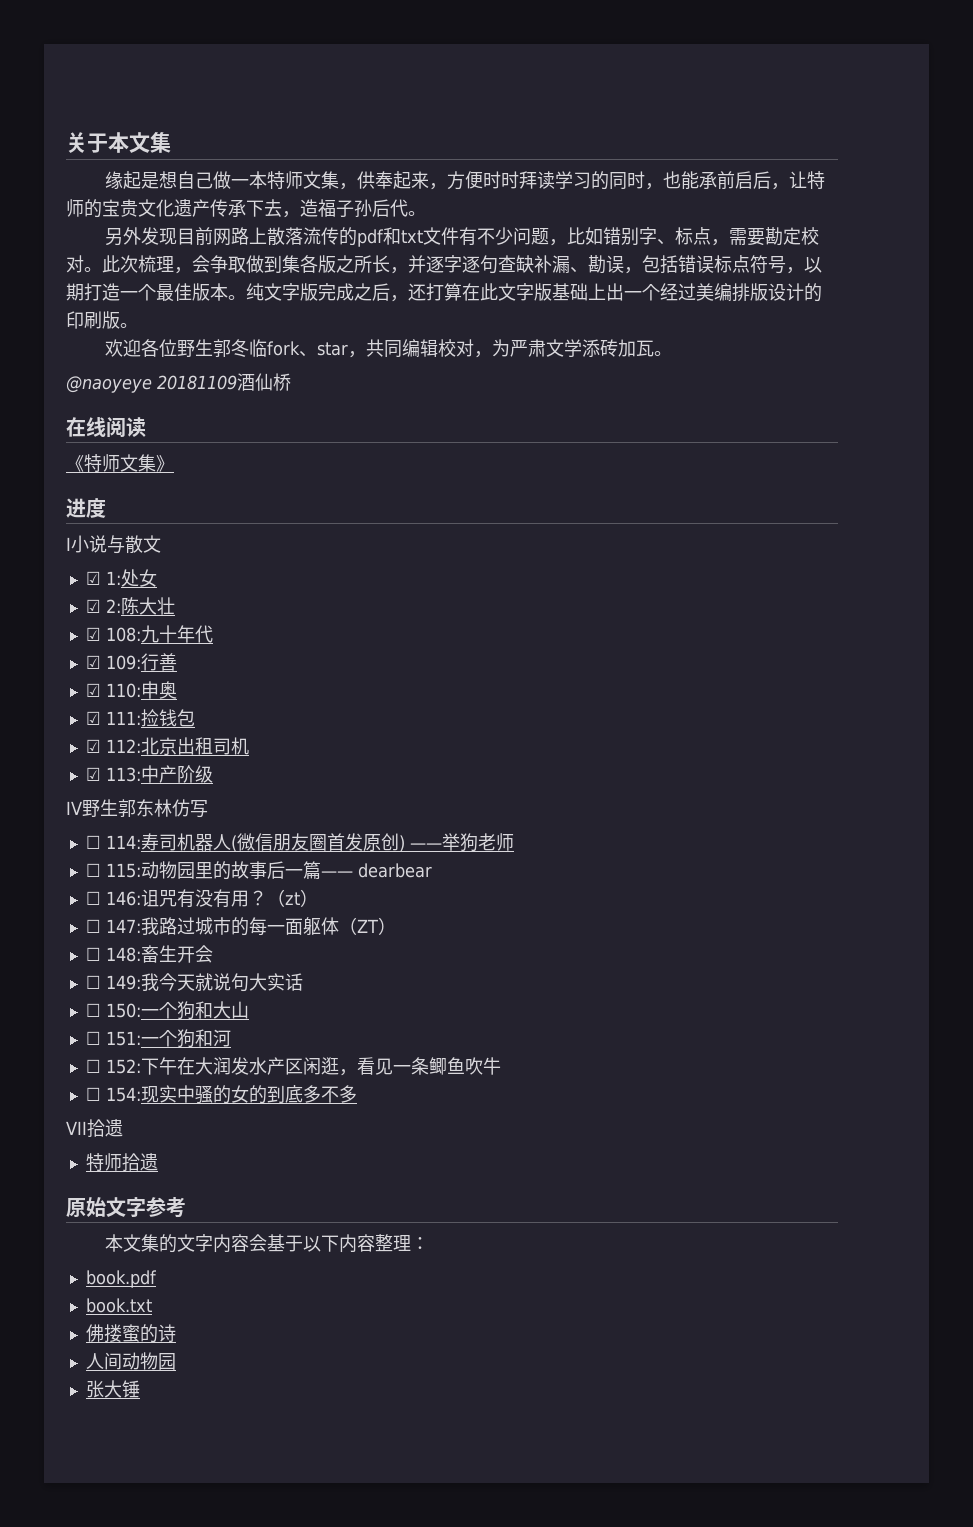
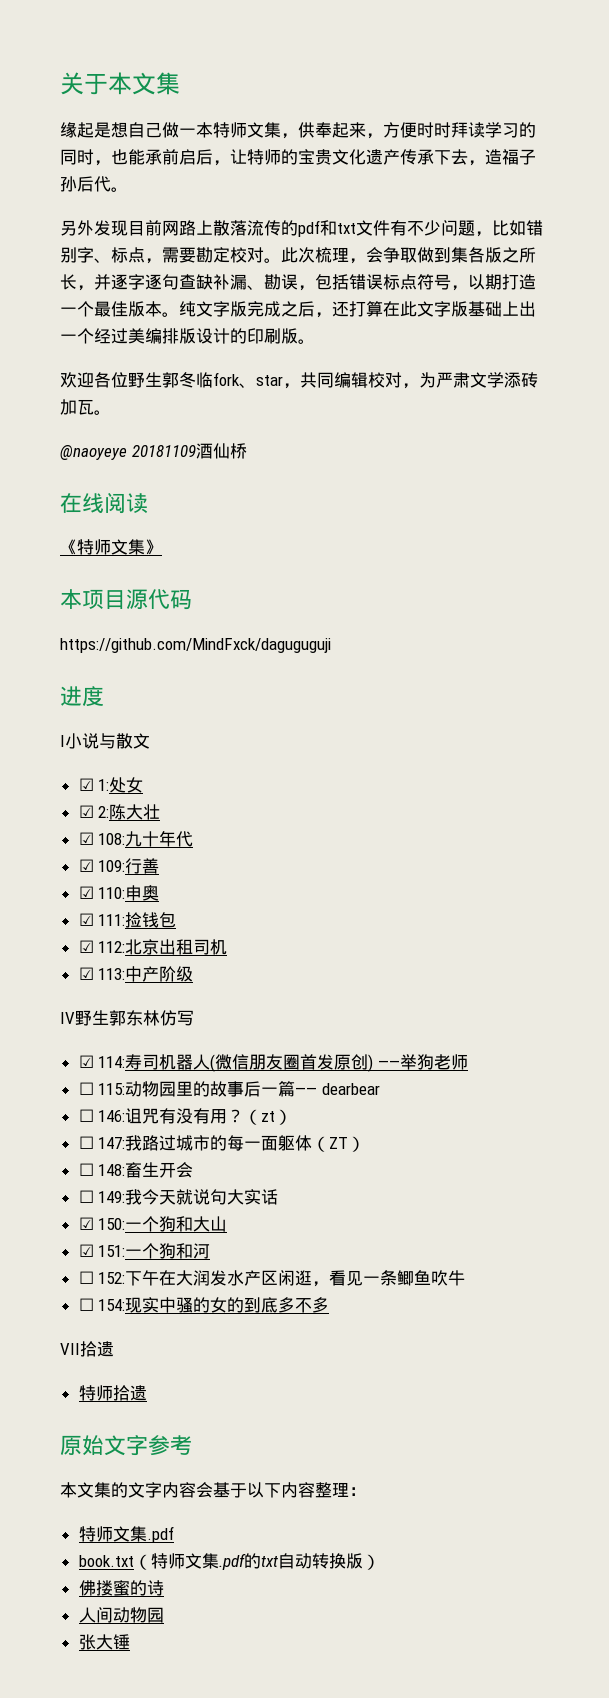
(174, 463) none -> [60,589,192,610] [60,638,331,653] // 本项目源代码 // https://github.com/MindFxck/daguguguji
[85,835,101,849] ☐ -> [78,1055,94,1068] ☑
[85,1003,101,1017] ☐ -> [78,1217,94,1230] ☑
[85,1031,101,1045] ☐ -> [78,1244,94,1257] ☑
[85,1270,157,1288] [85,1298,152,1313] book.pdf // book.txt -> [78,1526,174,1543] [78,1553,380,1570] 特师文集.pdf // book.txt（特师文集.pdf的txt自动转换版）

